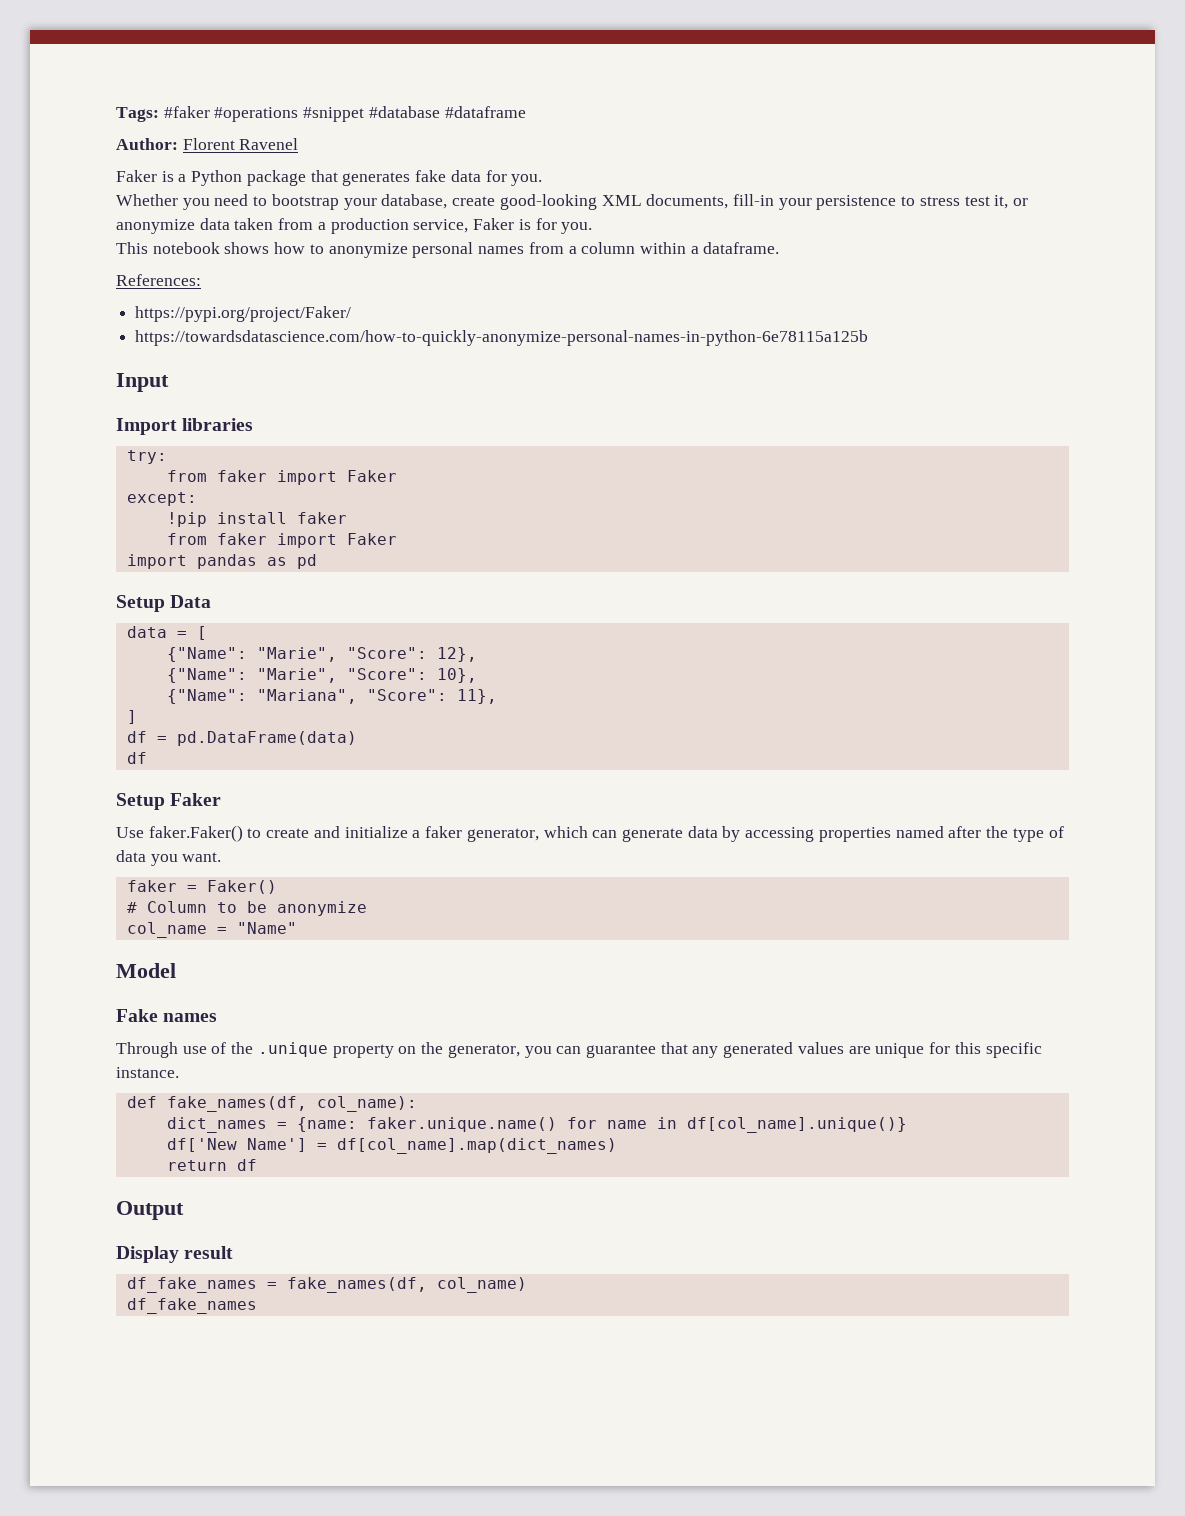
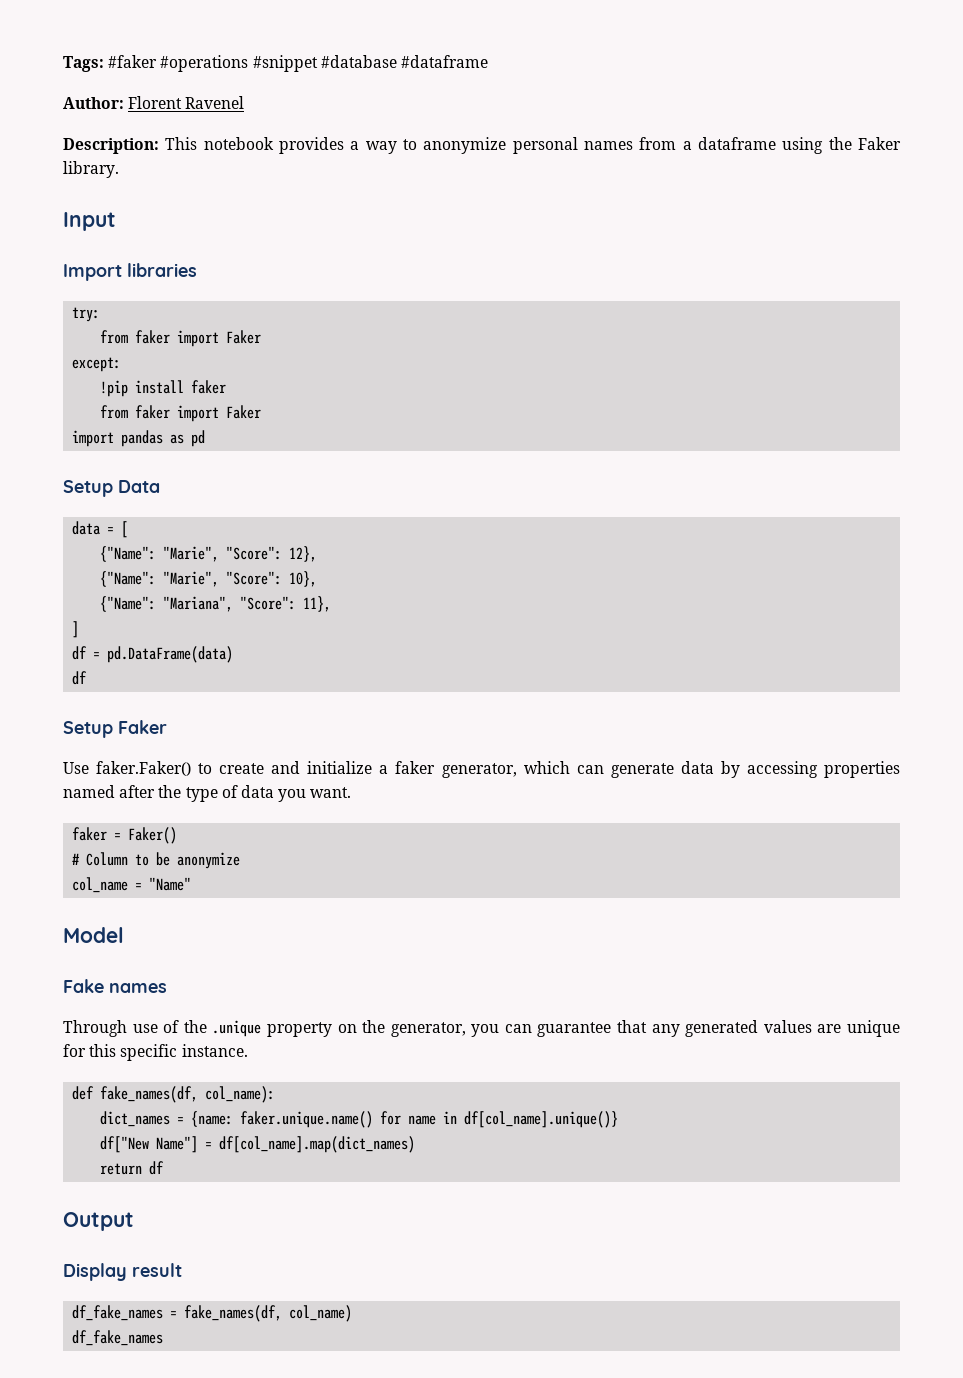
[116,170,543,186] [116,194,1029,210] [116,218,593,234] [116,242,306,254] Faker is a Python package that generates fake data for you. // Whether you need to bootstrap your database, create good-looking XML documents, fill-in your persistence to stress test it, or anonymize data taken from a production service, Faker is for you. // This notebook shows how -> [63,137,397,154] Description: This notebook provides a way
[581,242,780,254] [116,274,201,286] [135,306,352,322] [135,330,869,346] column within a dataframe. // References: // https://pypi.org/project/Faker/ // https://towardsdatascience.com/how-to-quickly-anonymize-personal-names-in-python-6e78115a125b -> [698,137,902,154] [63,161,119,178] dataframe using the Faker library.
[166,1138,307,1152] df['New Name'] -> [100,1136,199,1153] df["New Name"]

